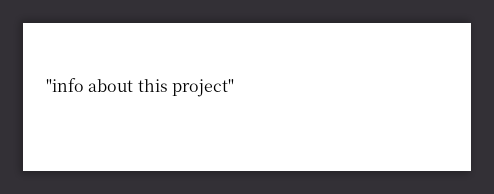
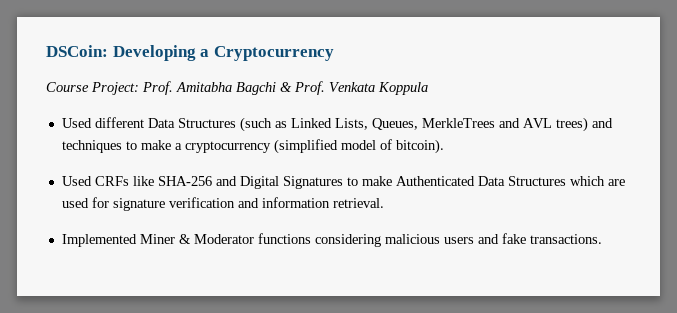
[46,78,234,97] "info about this project" -> [46,45,334,61] [46,81,428,95] [61,117,613,132] [61,139,444,154] [61,176,625,189] [61,197,384,211] [61,233,602,247] DSCoin: Developing a Cryptocurrency // Course Project: Prof. Amitabha Bagchi & Prof. Venkata Koppula // Used different Data Structures (such as Linked Lists, Queues, MerkleTrees and AVL trees) and techniques to make a cryptocurrency (simplified model of bitcoin). // Used CRFs like SHA-256 and Digital Signatures to make Authenticated Data Structures which are used for signature verification and information retrieval. // Implemented Miner & Moderator functions considering malicious users and fake transactions.

